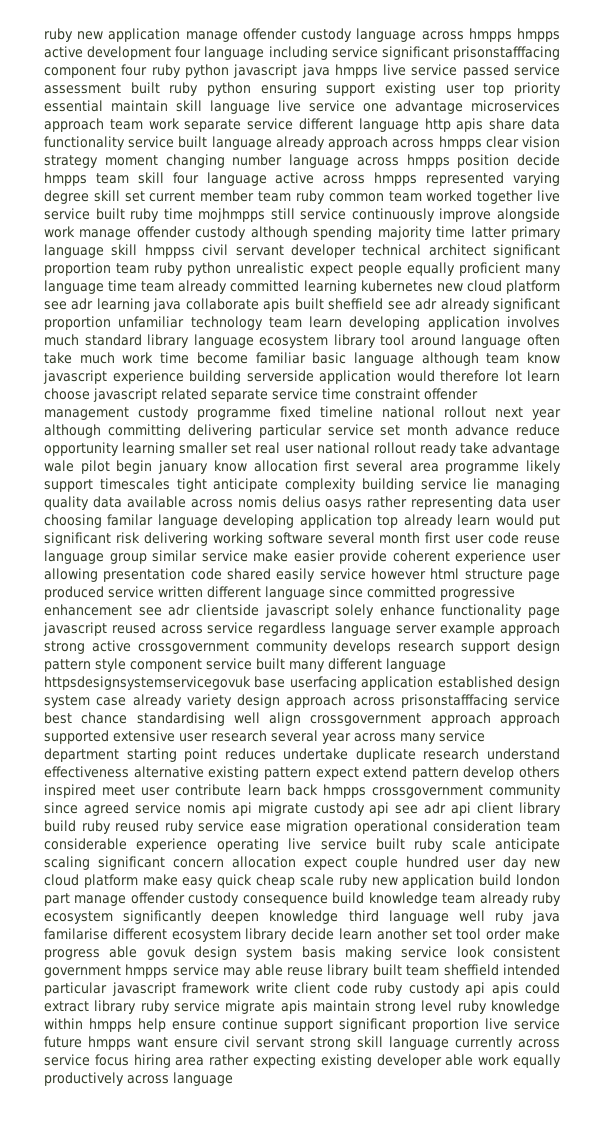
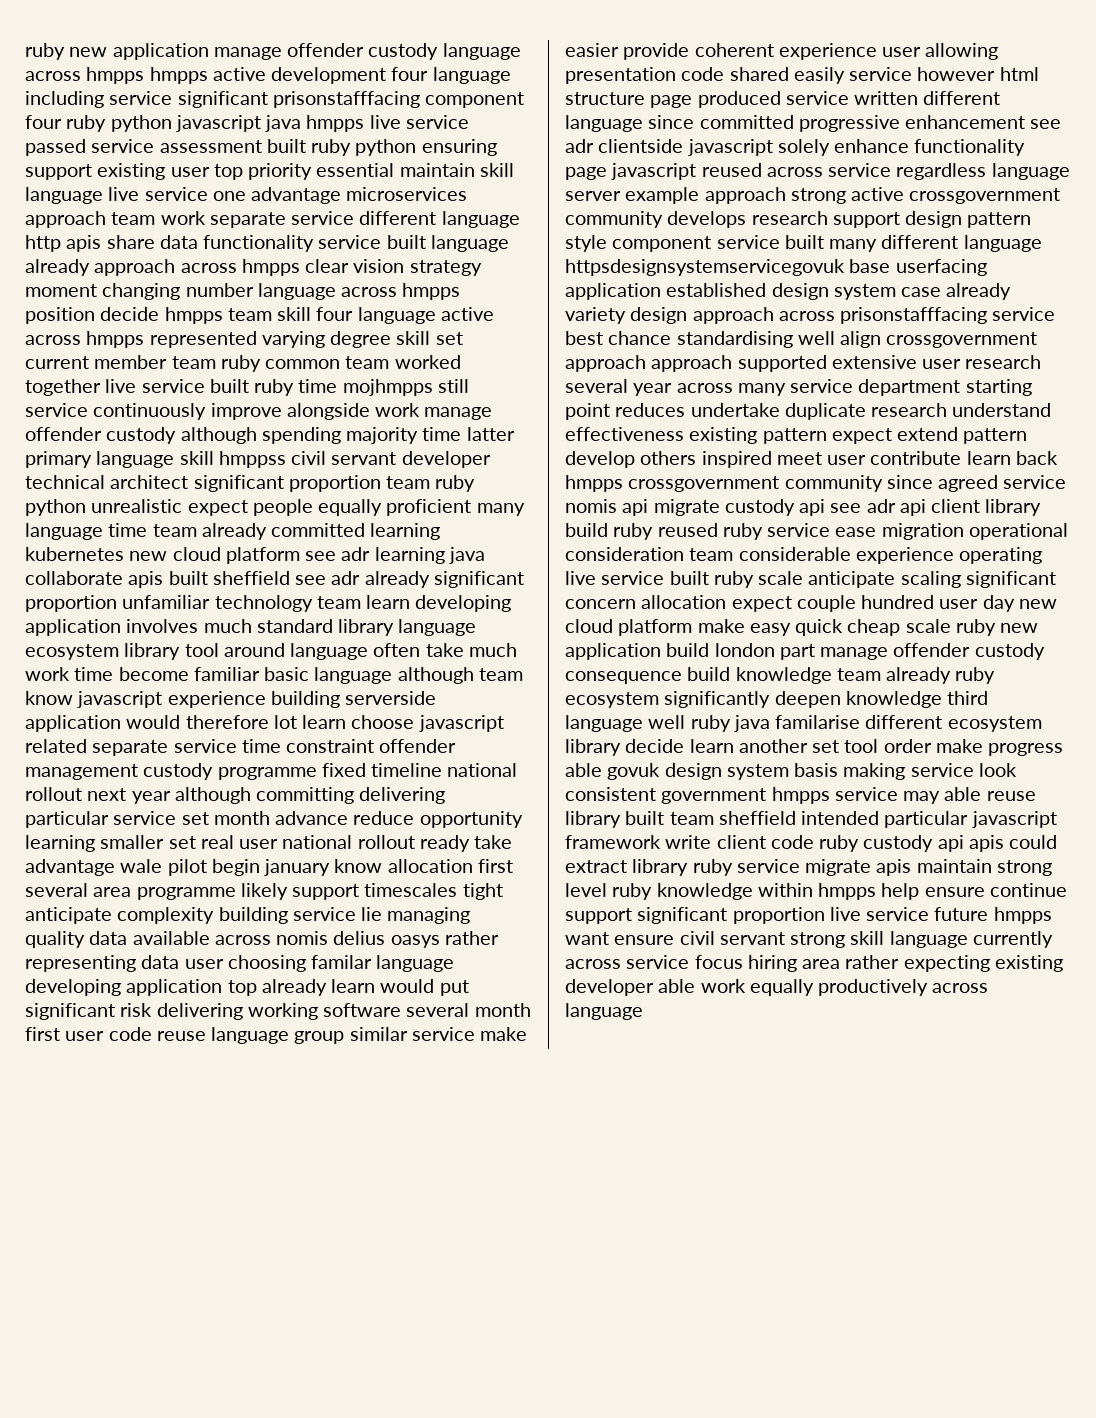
[133,766,204,778] alternative -> (684, 434) none

